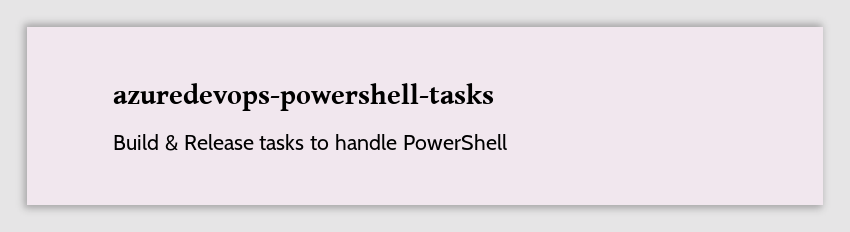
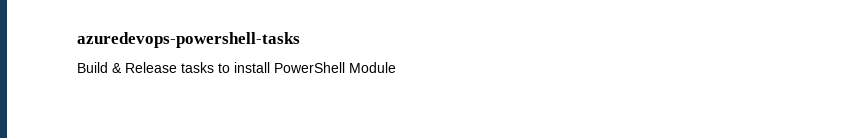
[335,134,507,150] handle PowerShell -> [234,62,396,73] install PowerShell Module

